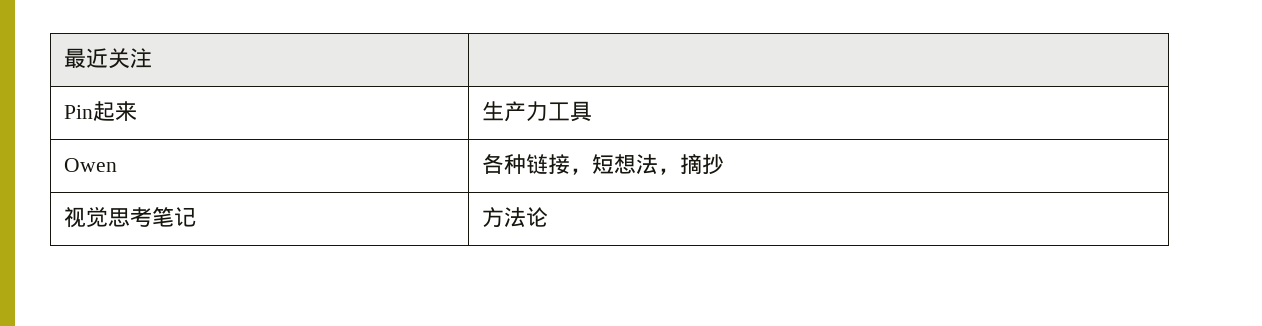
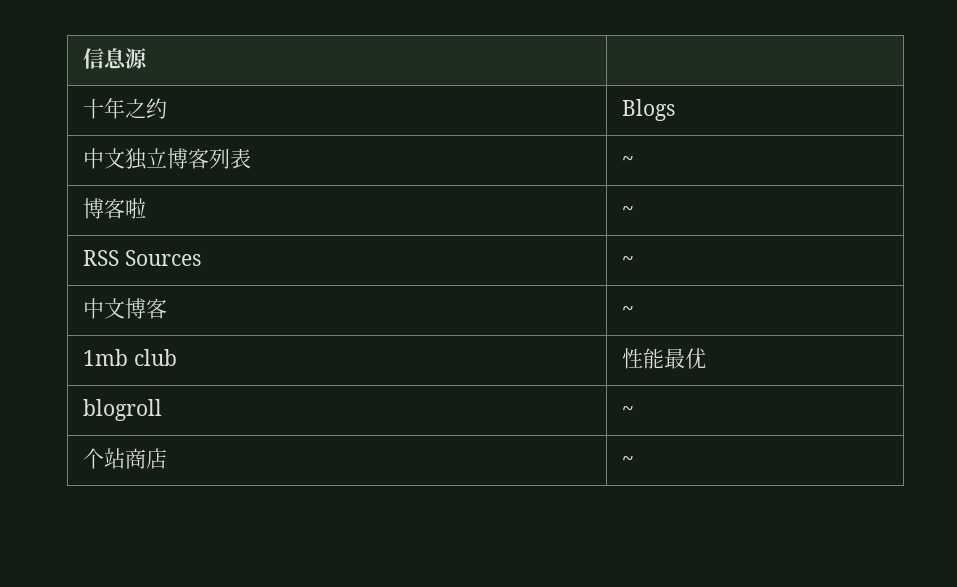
[63,48,152,69] [63,101,137,122] [481,101,592,122] [63,158,117,172] [481,154,724,175] [63,207,196,228] [481,207,548,227] 最近关注 | // Pin起来 | 生产力工具 // Owen | 各种链接，短想法，摘抄 // 视觉思考笔记 | 方法论 -> [82,48,148,69] [82,98,167,119] [621,99,675,121] [82,148,251,170] [621,156,634,166] [82,198,146,219] [621,206,634,216] [82,250,201,266] [621,256,634,266] [82,298,167,319] [621,306,634,316] [82,349,177,366] [621,348,706,369] [82,399,162,421] [621,406,634,416] [82,448,167,469] [621,456,634,466] 信息源 | // 十年之约 | Blogs // 中文独立博客列表 | ~ // 博客啦 | ~ // RSS Sources | ~ // 中文博客 | ~ // 1mb club | 性能最优 // blogroll | ~ // 个站商店 | ~

